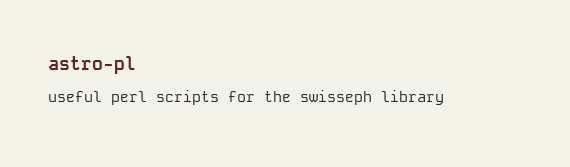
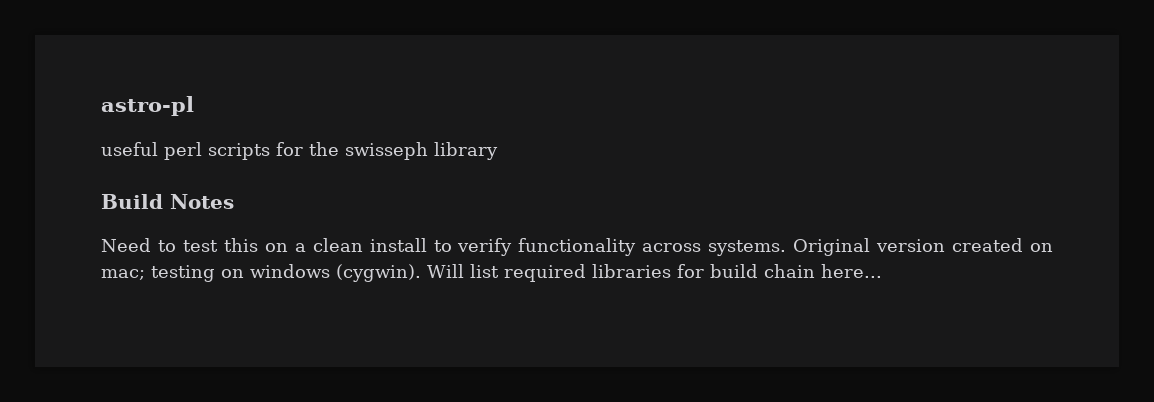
(444, 97) none -> [101,194,234,209] [101,238,1053,256] [101,264,882,282] // Build Notes // Need to test this on a clean install to verify functionality across systems. Original version created on mac; testing on windows (cygwin). Will list required libraries for build chain here...

